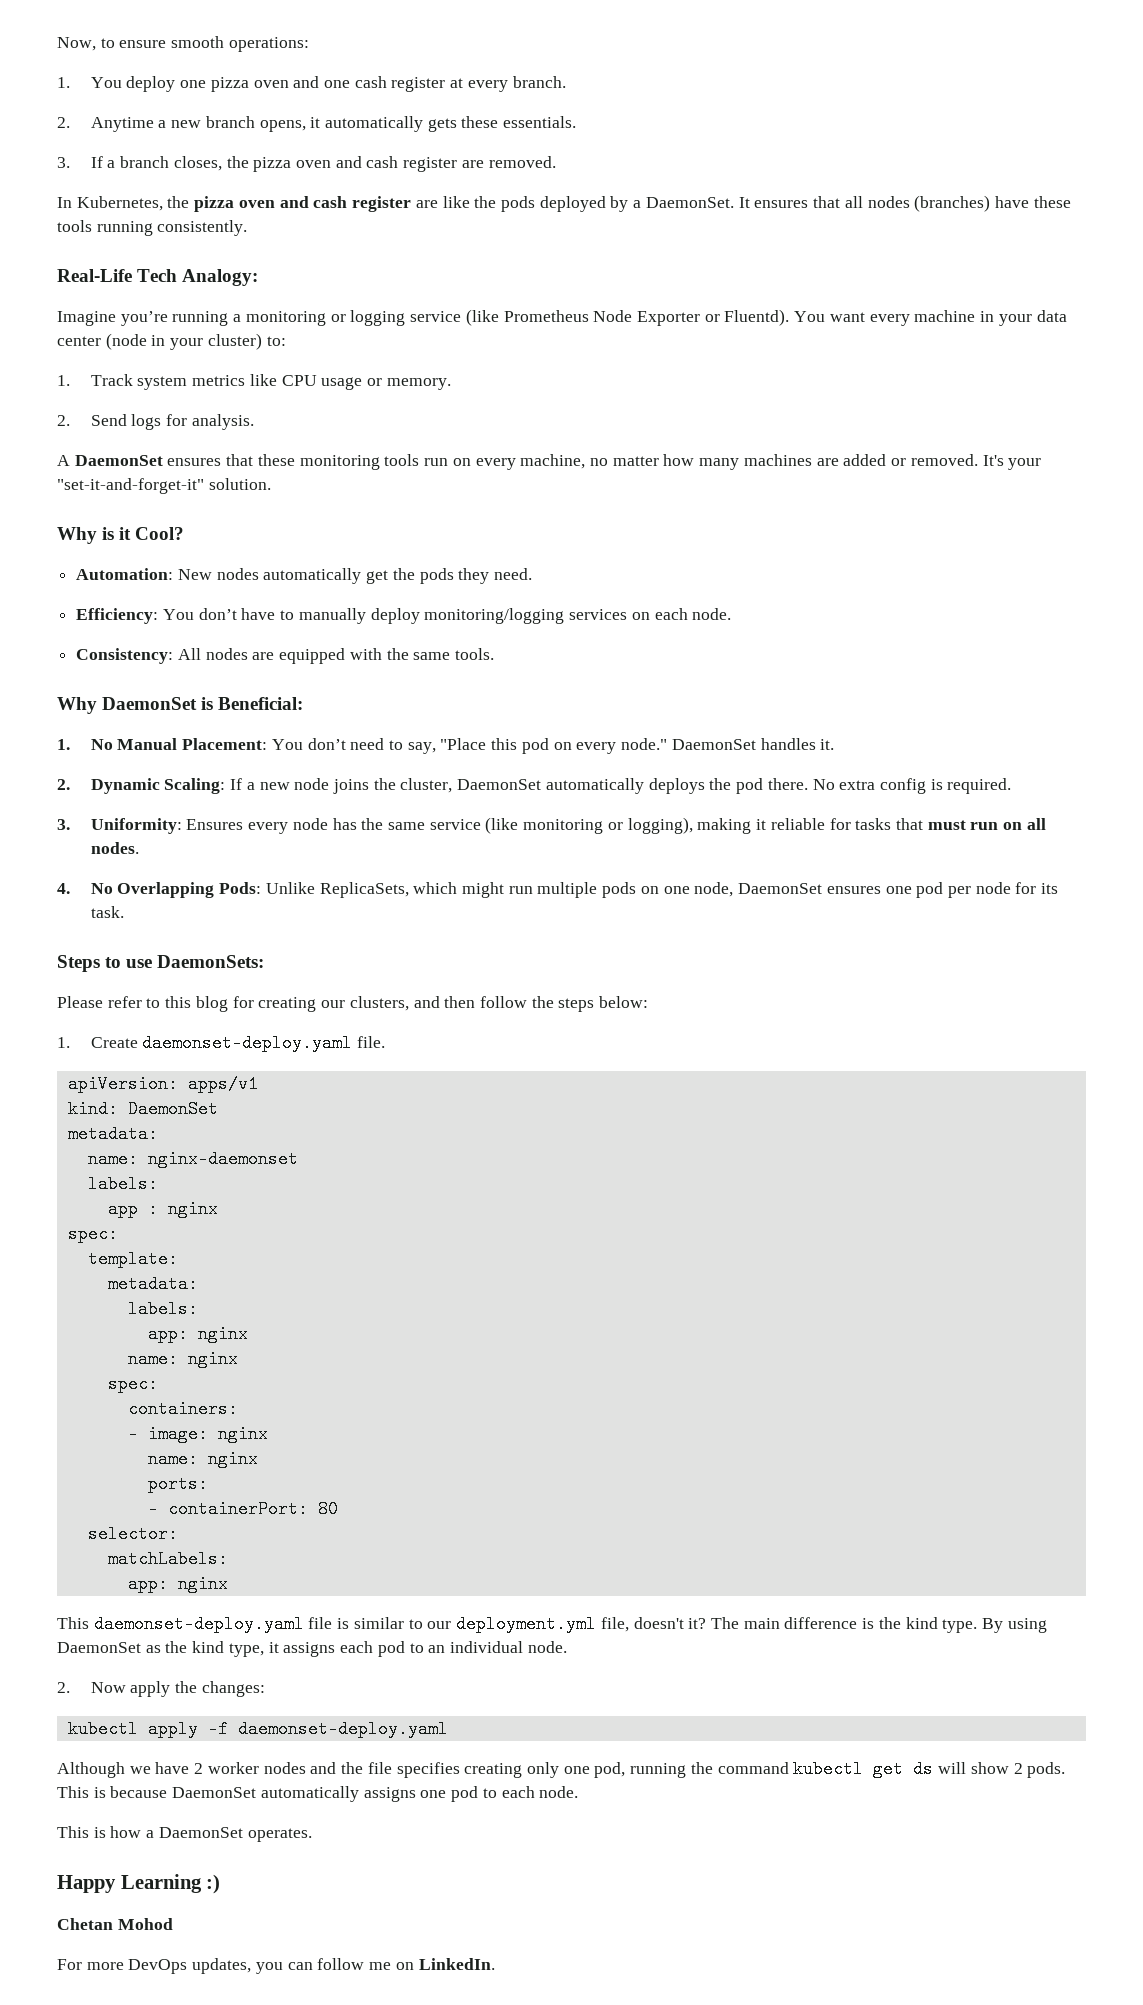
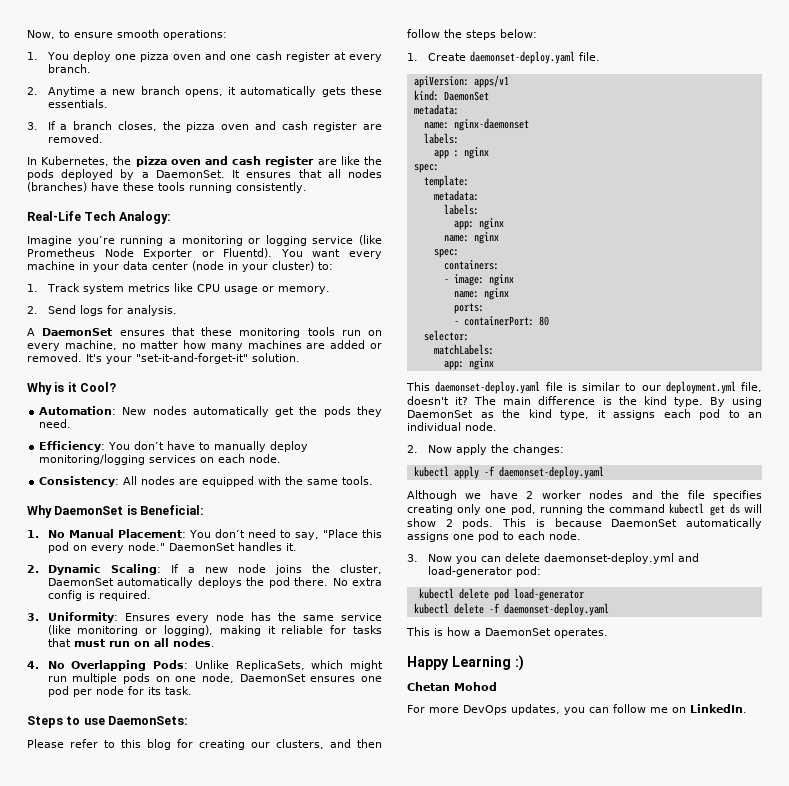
(579, 1792) none -> [407,553,699,564] [427,566,541,577] [418,588,584,601] [413,603,609,616] // 3. Now you can delete daemonset-deploy.yml and load-generator pod: // kubectl delete pod load-generator // kubectl delete -f daemonset-deploy.yaml

